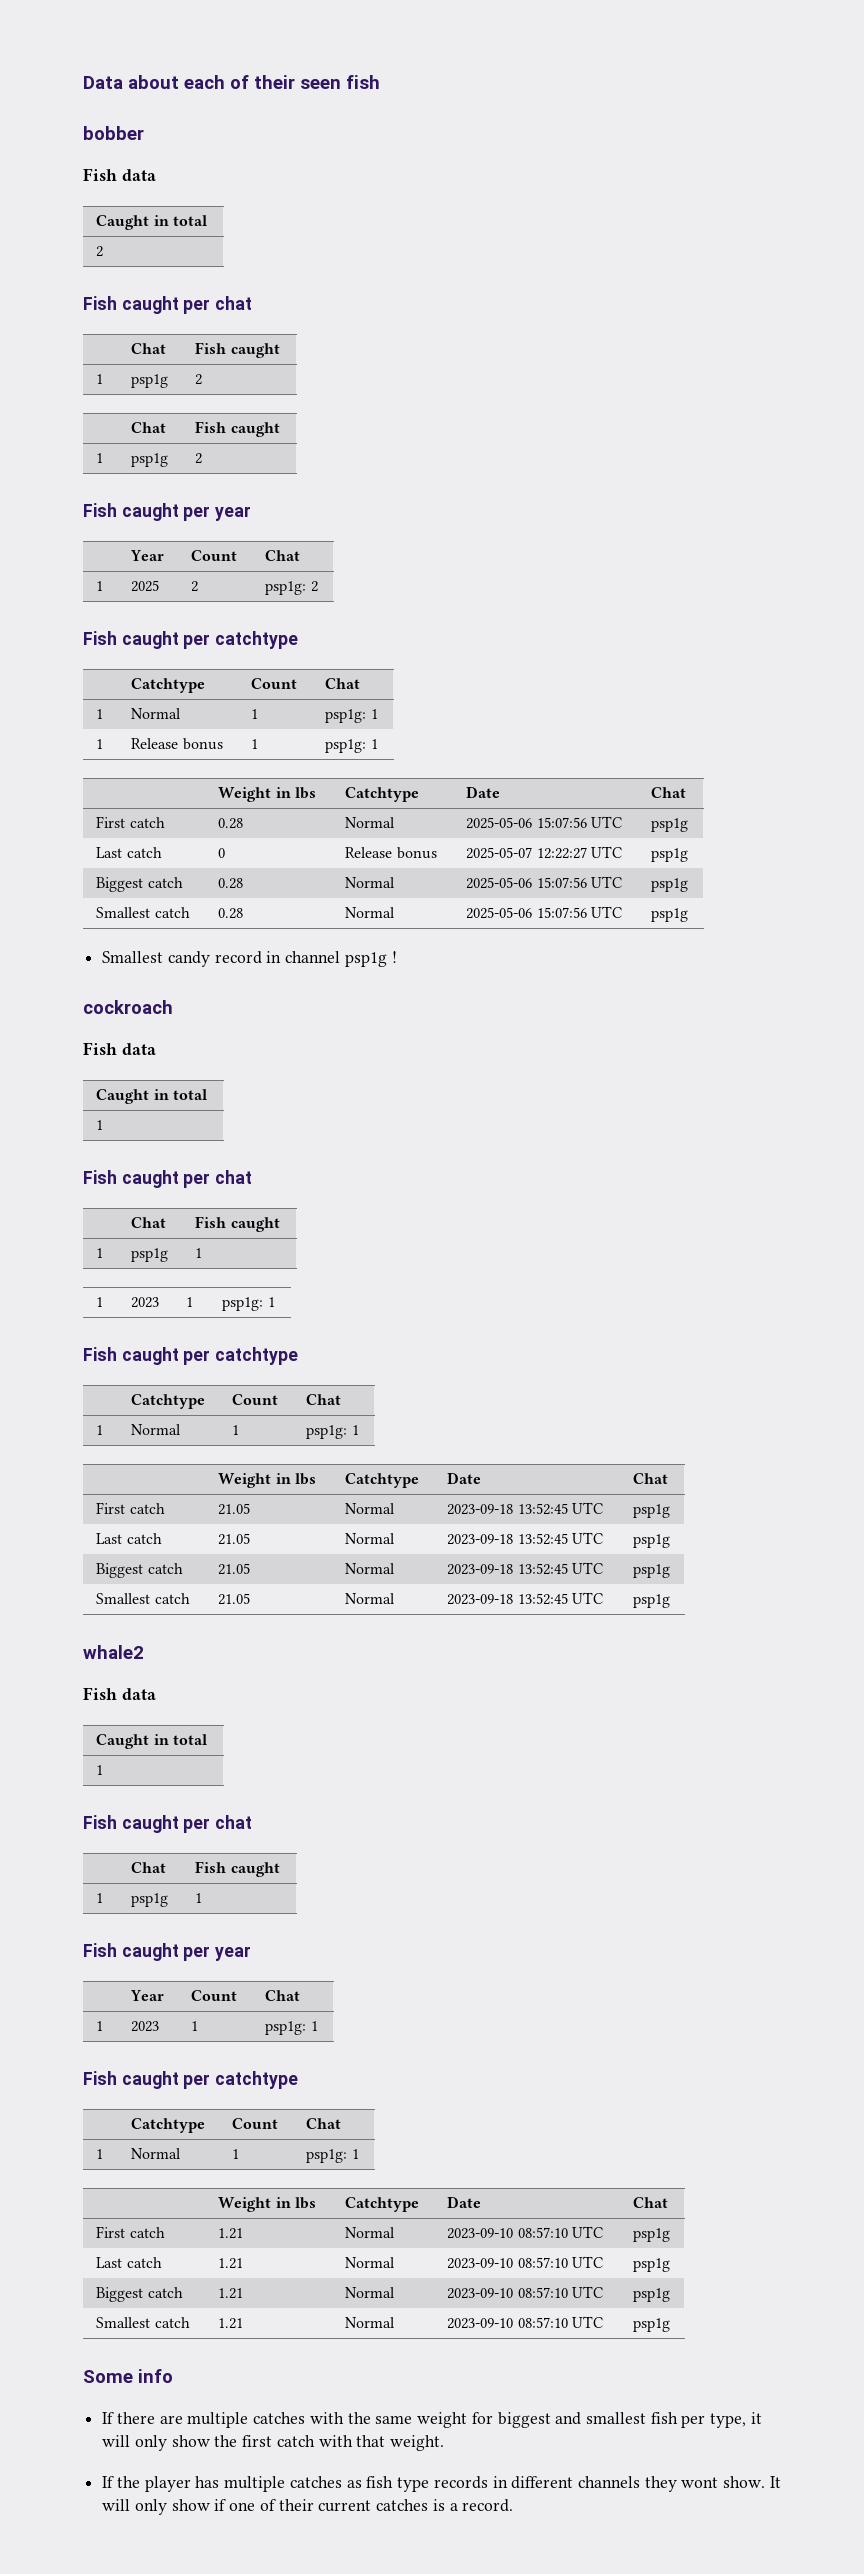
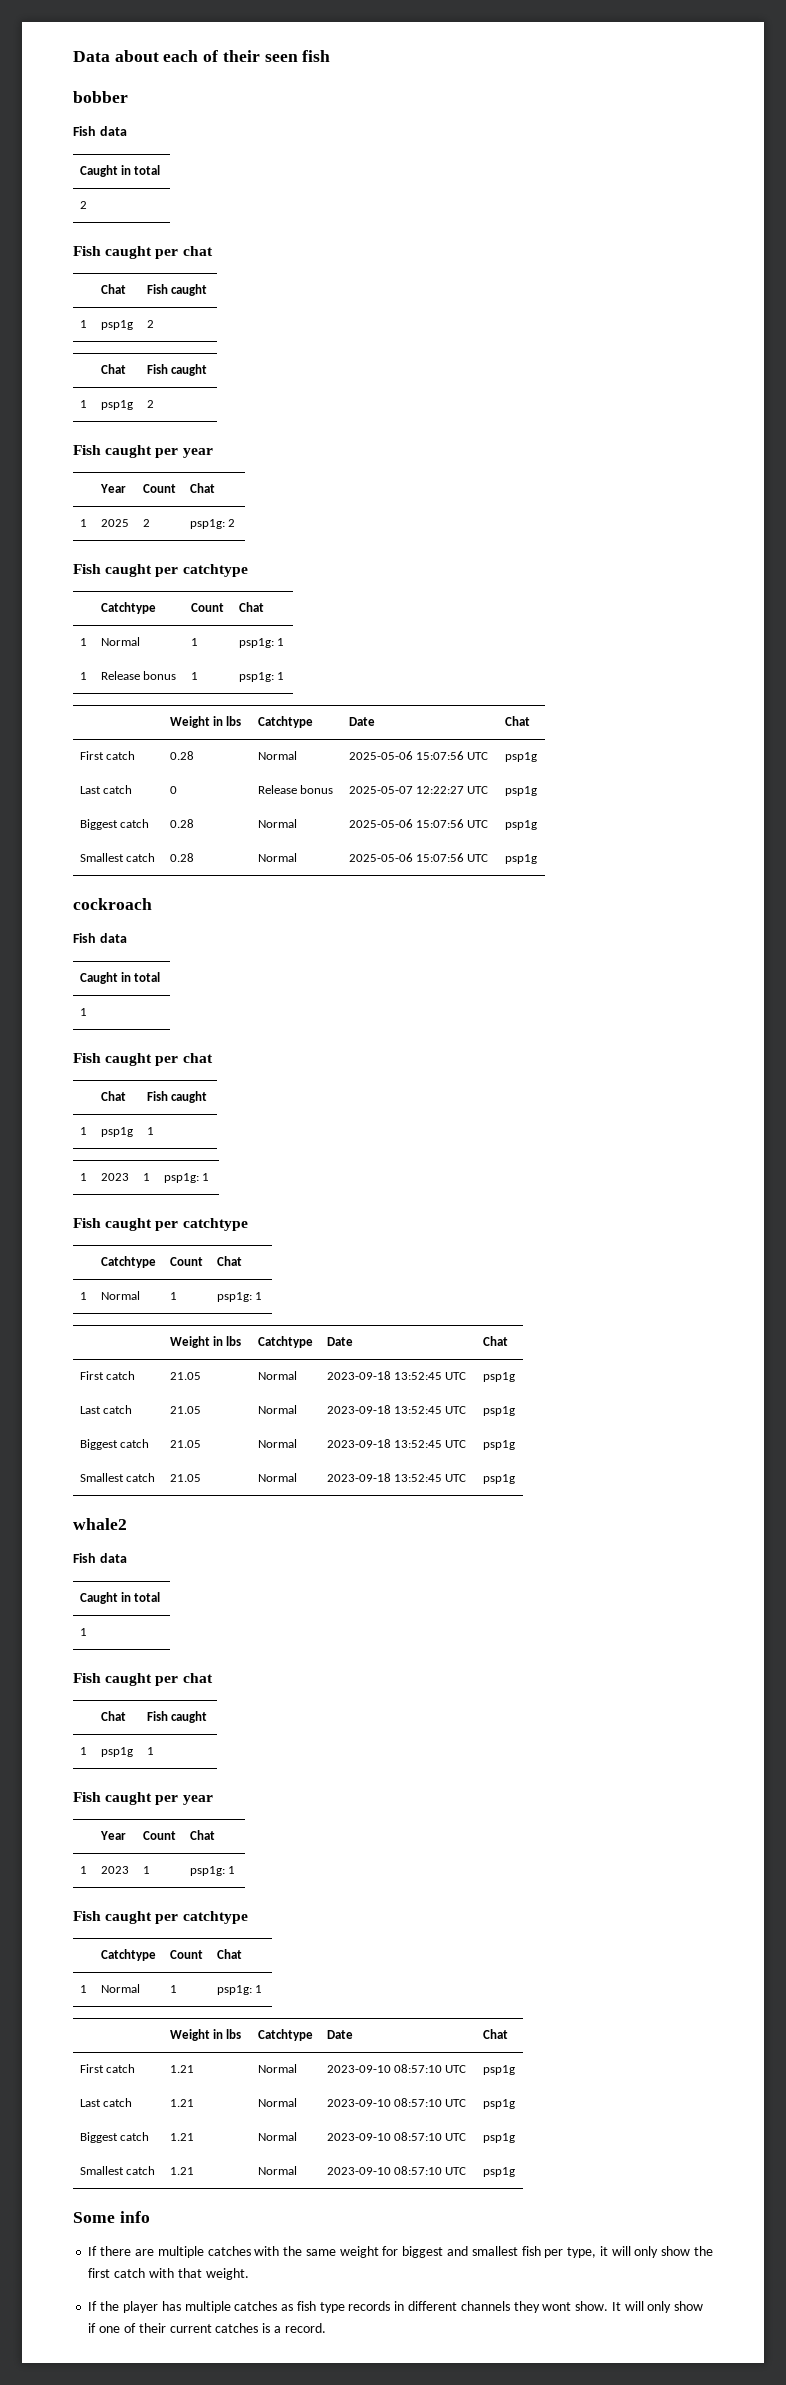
[102,951,397,967] // Smallest candy record in channel psp1g ! -> (537, 859) none

